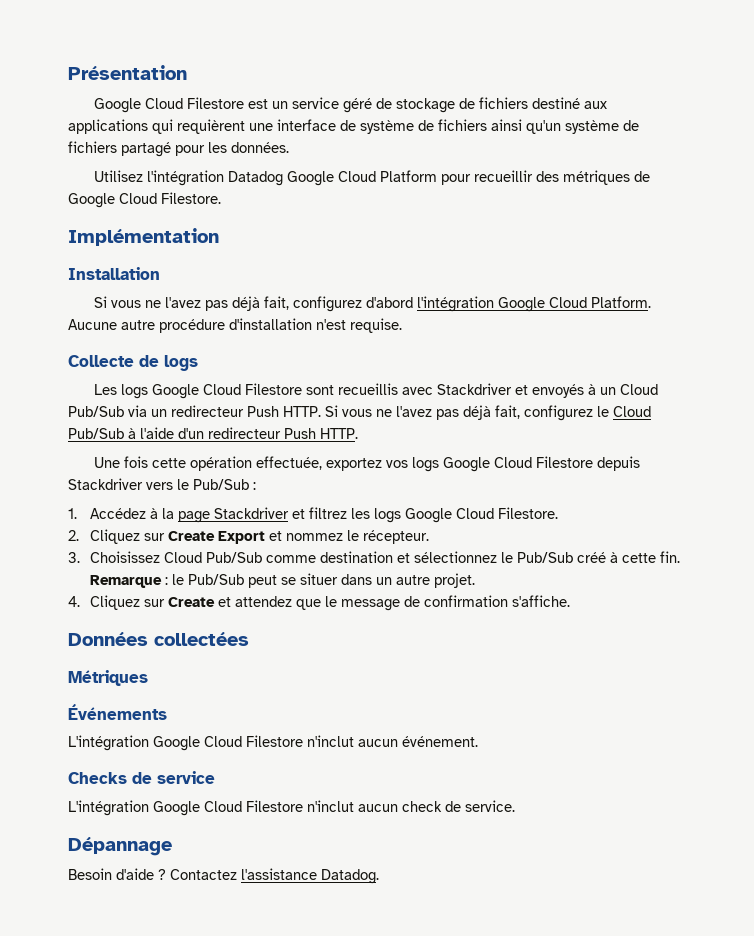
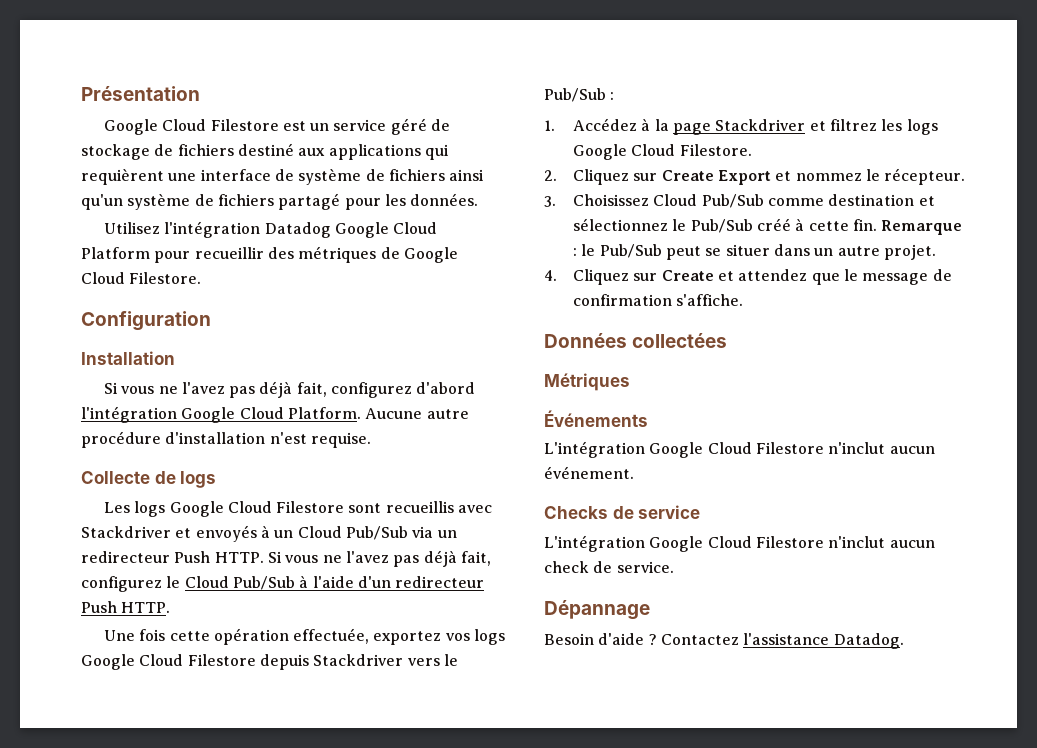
[68,228,219,246] Implémentation -> [81,311,211,331] Configuration

